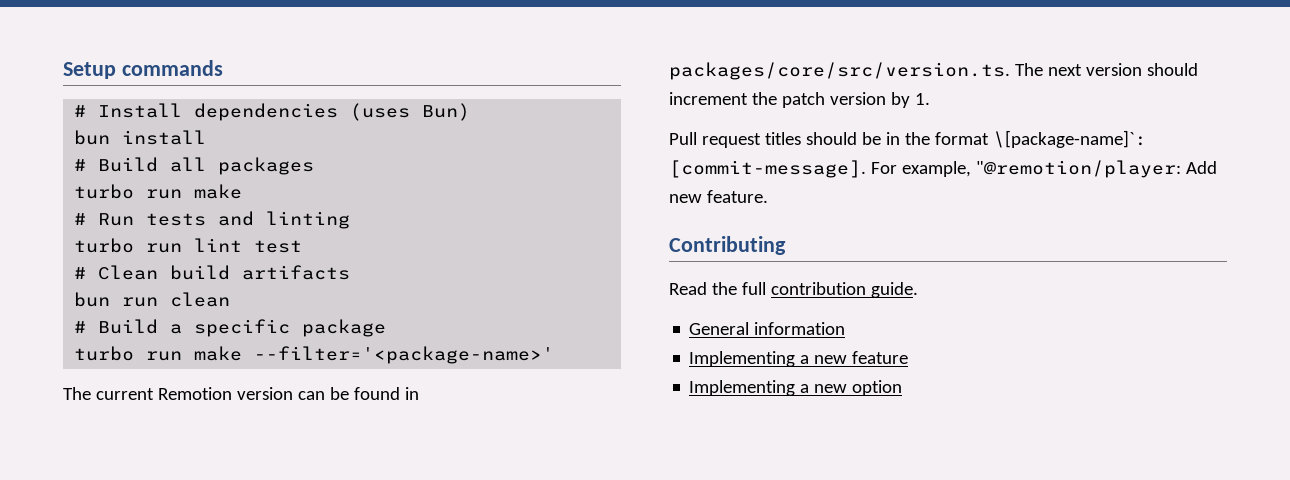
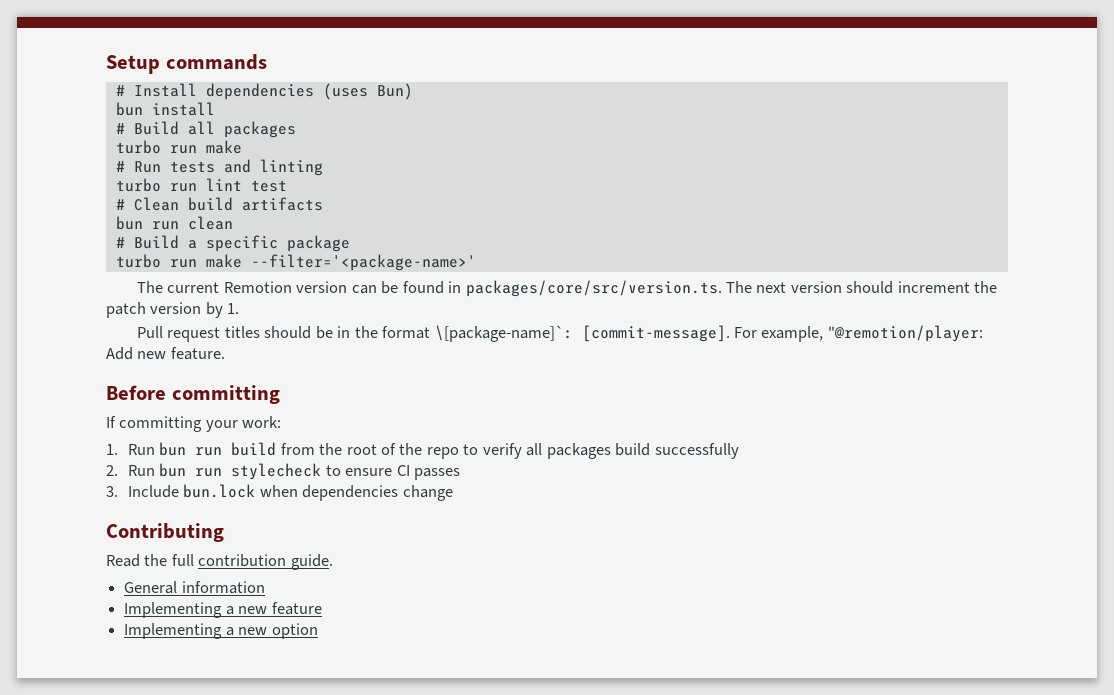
(768, 196) none -> [106,385,280,404] [106,416,282,432] [106,442,739,459] [106,463,461,480] [106,484,453,501] // Before committing // If committing your work: // 1. Run bun run build from the root of the repo to verify all packages build successfully // 2. Run bun run stylecheck to ensure CI passes // 3. Include bun.lock when dependencies change

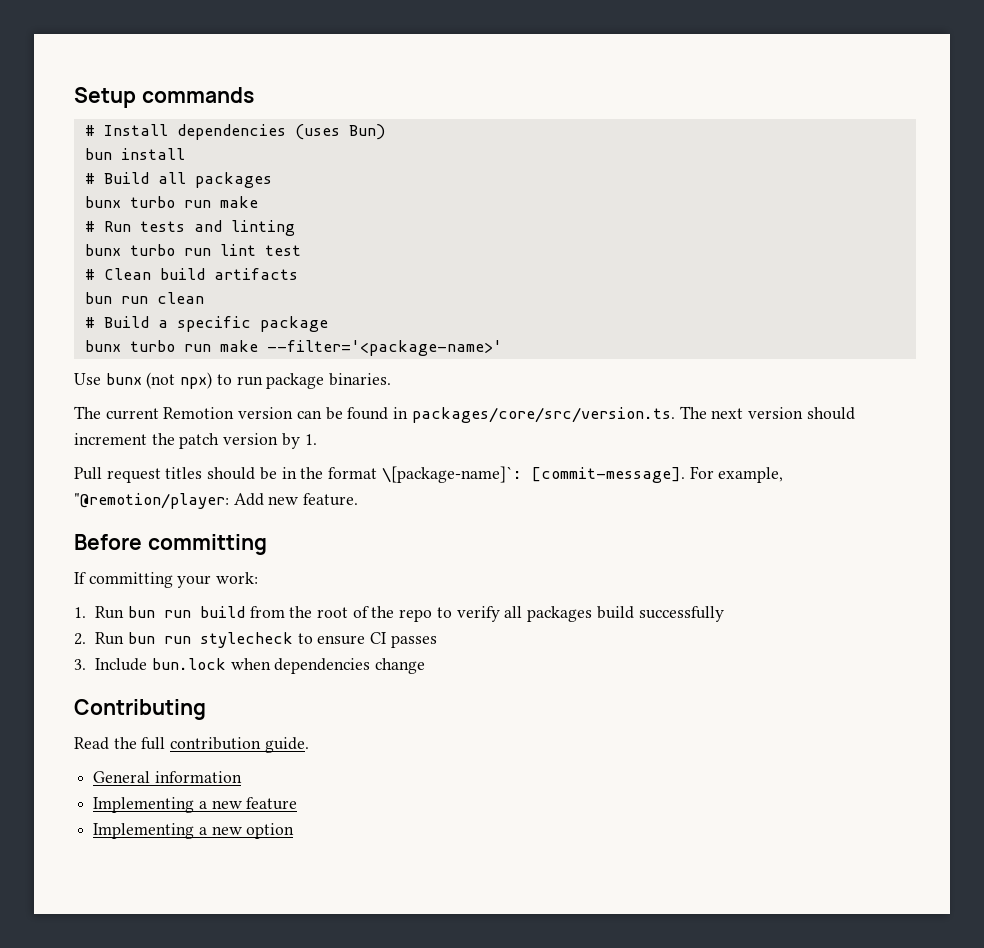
(296, 129) none -> [84,196,121,208] bunx
(323, 167) none -> [84,244,121,256] bunx
(350, 243) none -> [84,340,121,352] bunx
(476, 262) none -> [74,372,392,389] // Use bunx (not npx) to run package binaries.

